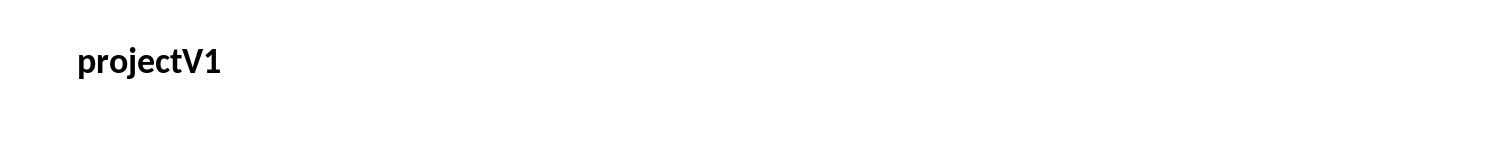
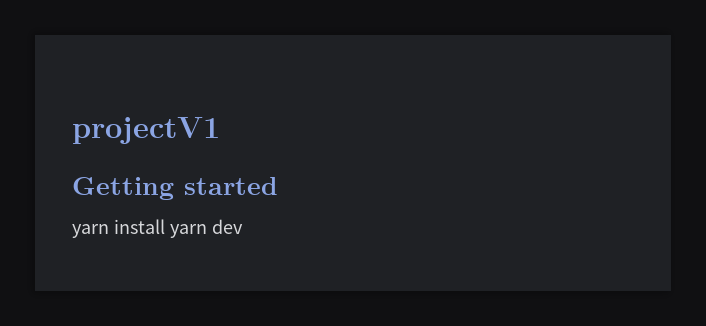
(221, 63) none -> [72,177,278,200] [72,219,243,238] // Getting started // yarn install yarn dev

